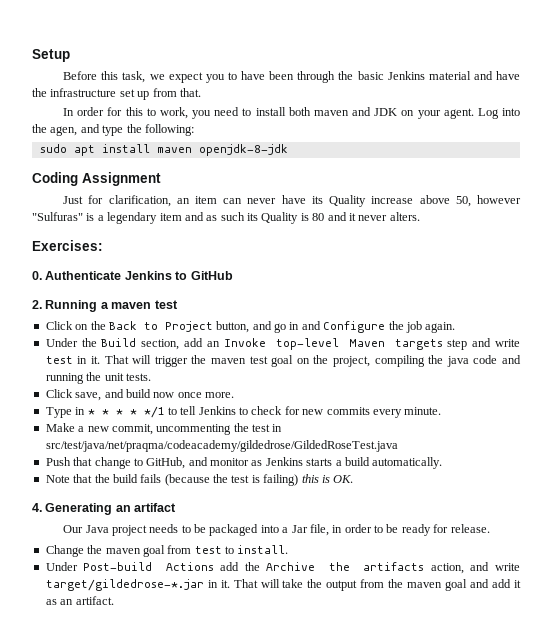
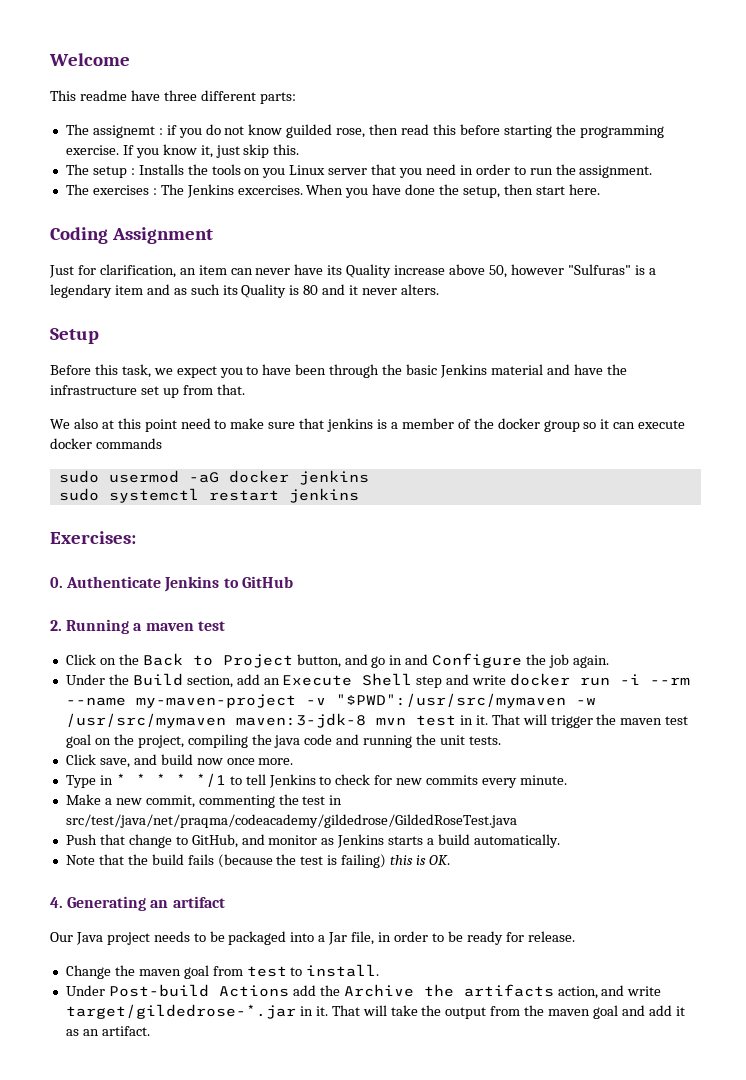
[32,49,70,62] [63,71,520,83] [32,88,201,100] [63,107,520,119] [32,124,194,136] [39,144,288,156] Setup // Before this task, we expect you to have been through the basic Jenkins material and have the infrastructure set up from that. // In order for this to work, you need to install both maven and JDK on your agent. Log into the agen, and type the following: // sudo apt install maven openjdk-8-jdk -> [49,53,130,66] [50,90,296,104] [65,124,664,138] [65,144,300,158] [65,164,653,178] [65,184,600,198] Welcome // This readme have three different parts: // The assignemt : if you do not know guilded rose, then read this before starting the programming exercise. If you know it, just skip this. // The setup : Installs the tools on you Linux server that you need in order to run the assignment. // The exercises : The Jenkins excercises. When you have done the setup, then start here.
(420, 216) none -> [50,328,99,344] [50,364,627,378] [50,384,245,398] [50,418,686,432] [50,438,162,449] [58,470,369,485] [58,488,359,503] // Setup // Before this task, we expect you to have been through the basic Jenkins material and have the infrastructure set up from that. // We also at this point need to make sure that jenkins is a member of the docker group so it can execute docker commands // sudo usermod -aG docker jenkins // sudo systemctl restart jenkins
[223,338,520,350] Invoke top-level Maven targets step and write -> [282,673,691,688] [65,693,596,708] [65,713,406,728] Execute Shell step and write docker run -i --rm --name my-maven-project -v "$PWD":/usr/src/mymaven -w /usr/src/mymaven maven:3-jdk-8 mvn
[156,424,232,435] uncommenting -> [198,795,275,808] commenting

